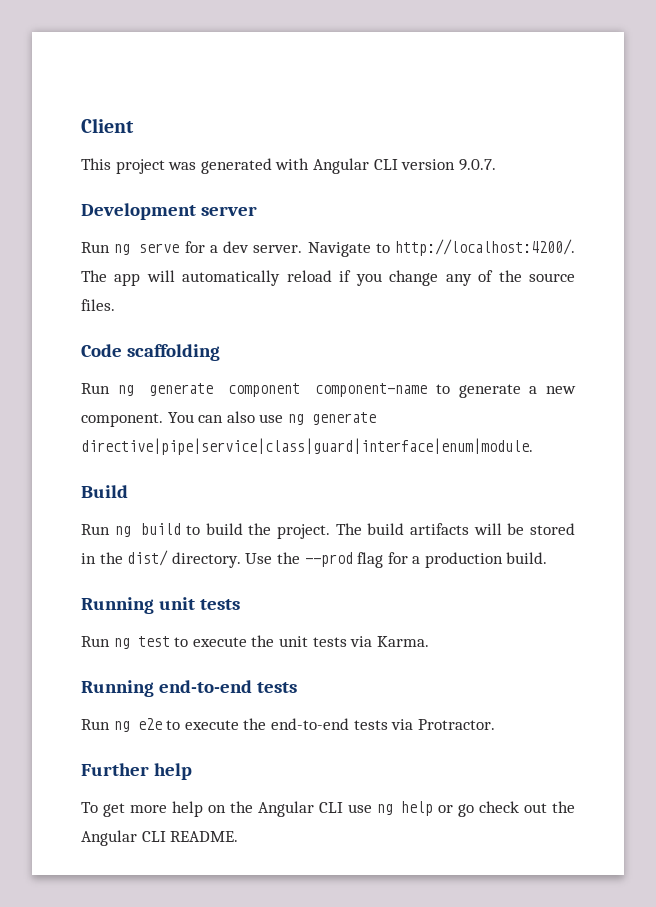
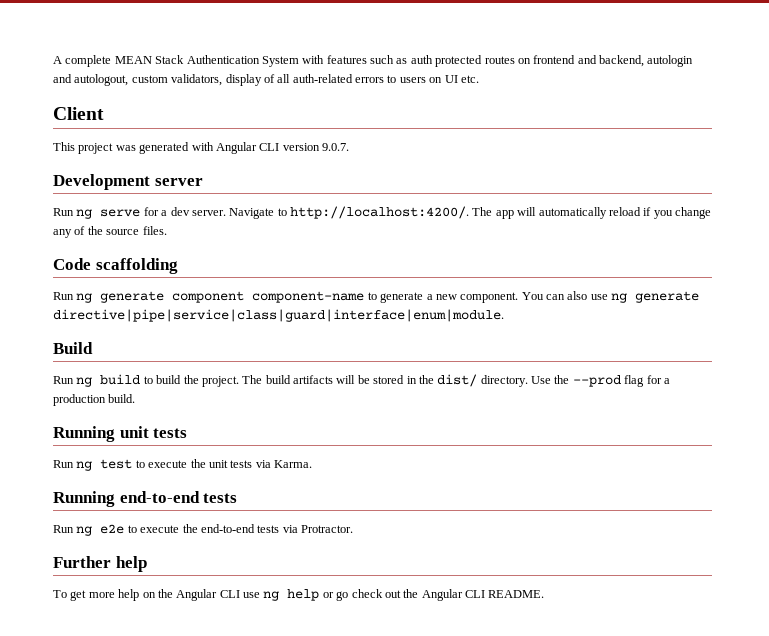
(81, 125) none -> [53,55,694,67] [53,74,479,86] A complete MEAN Stack Authentication System with features such as auth protected routes on frontend and backend, autologin and autologout, custom validators, display of all auth-related errors to users on UI etc. //

